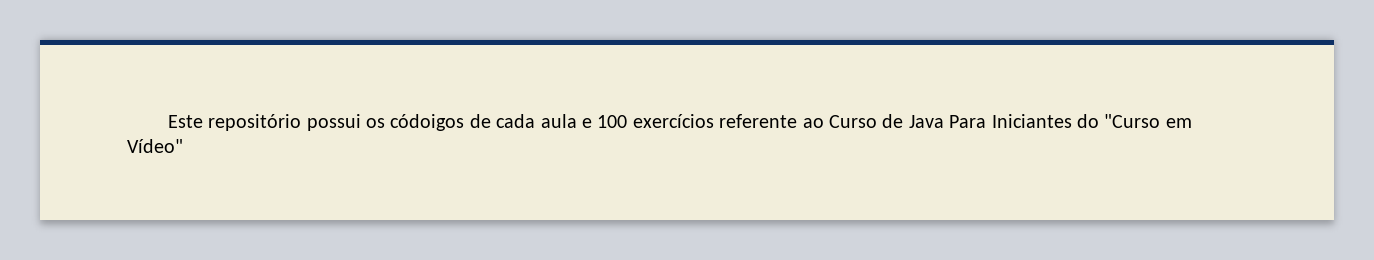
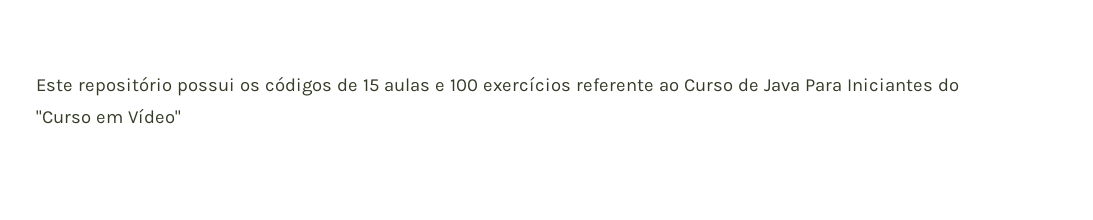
[390,114,577,131] códoigos de cada aula -> [264,76,430,96] códigos de 15 aulas

